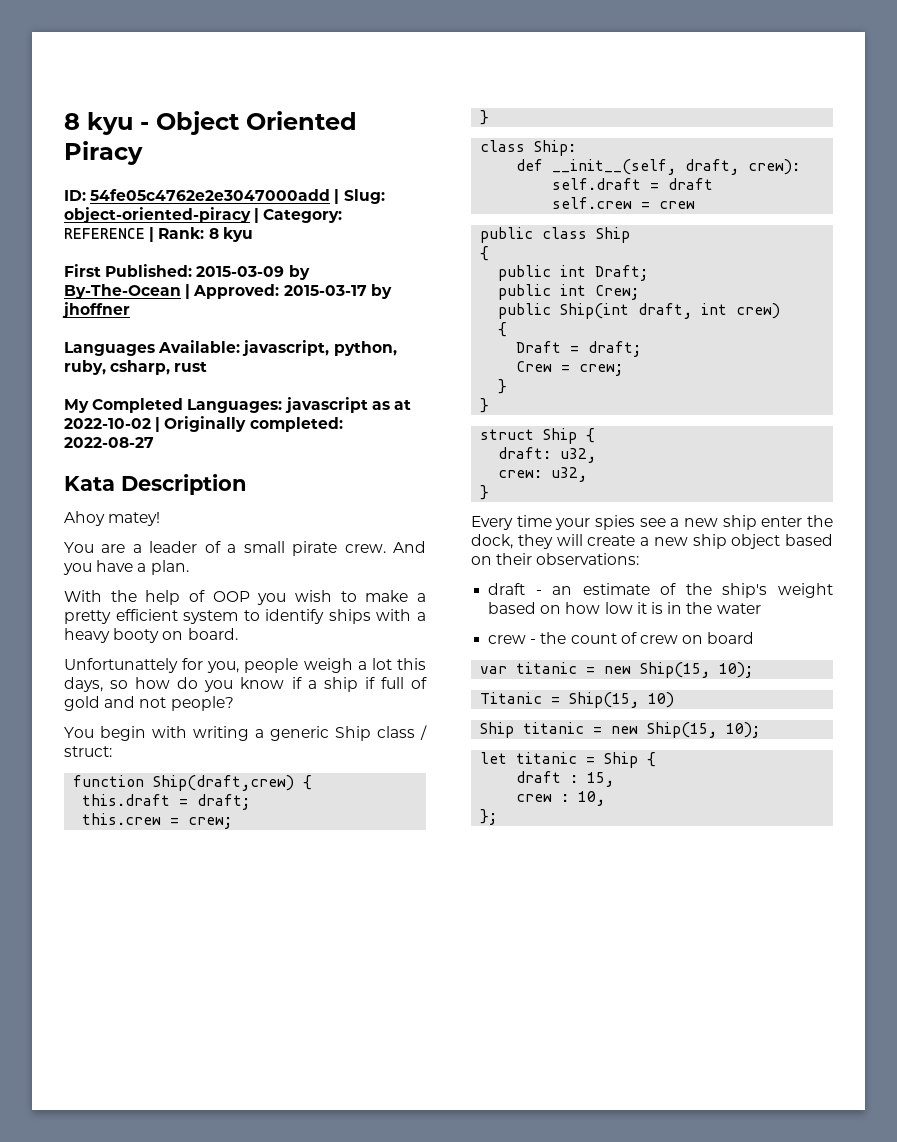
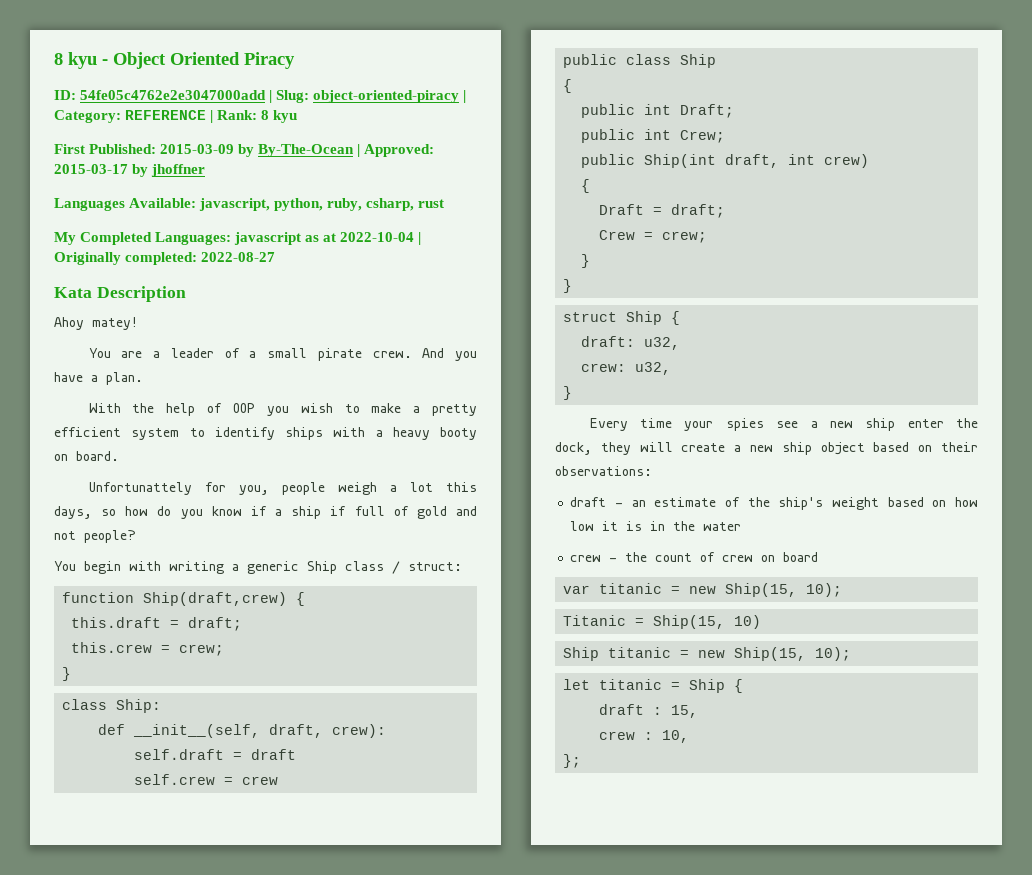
[64,418,151,429] 2022-10-02 -> [340,232,415,242] 2022-10-04

